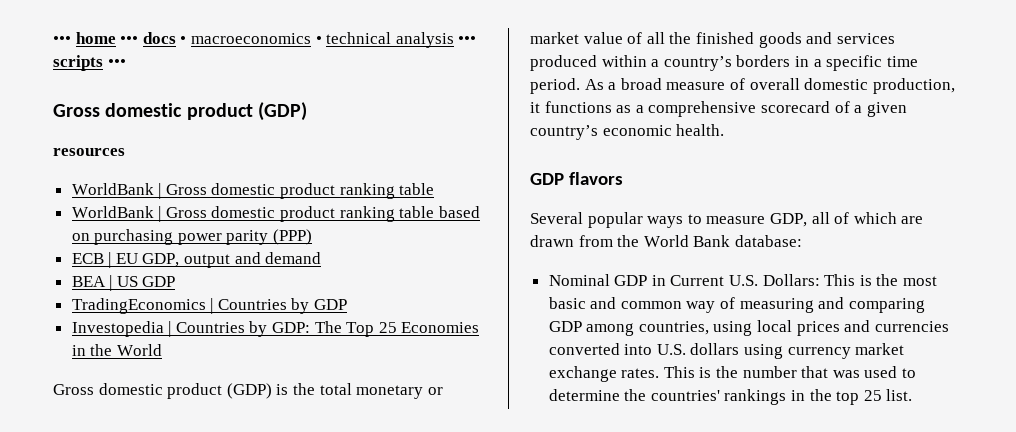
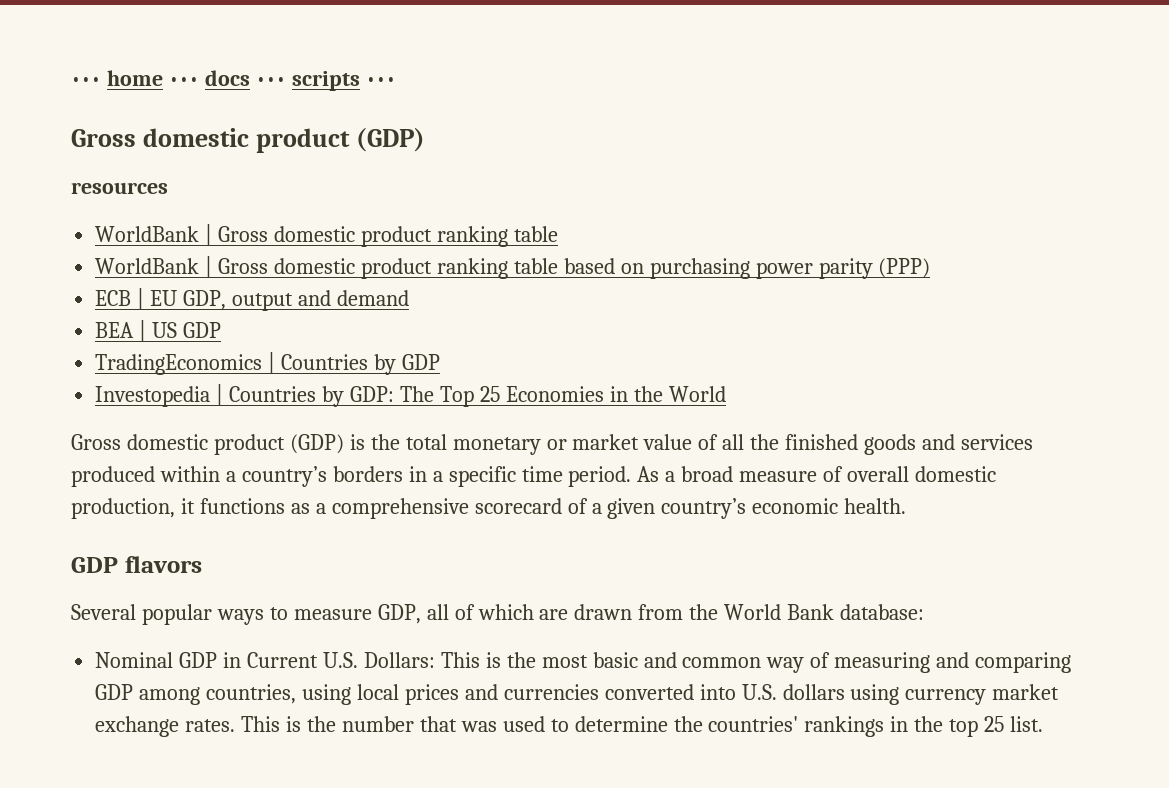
[180,32,454,48] • macroeconomics • technical analysis -> (250, 78) none

